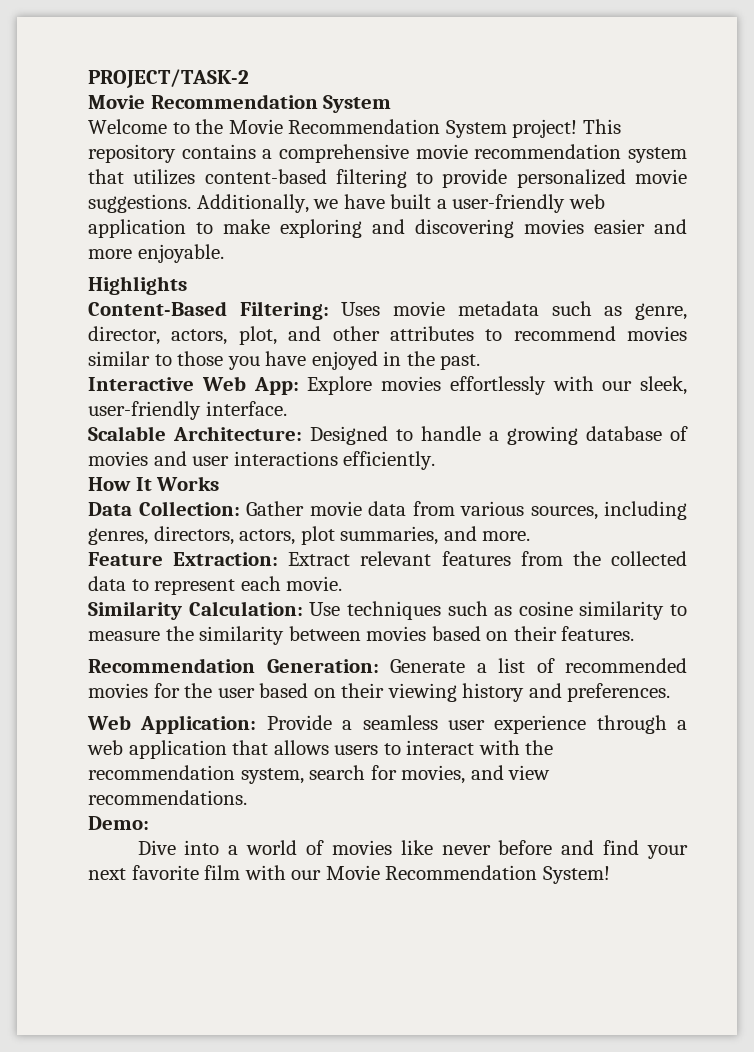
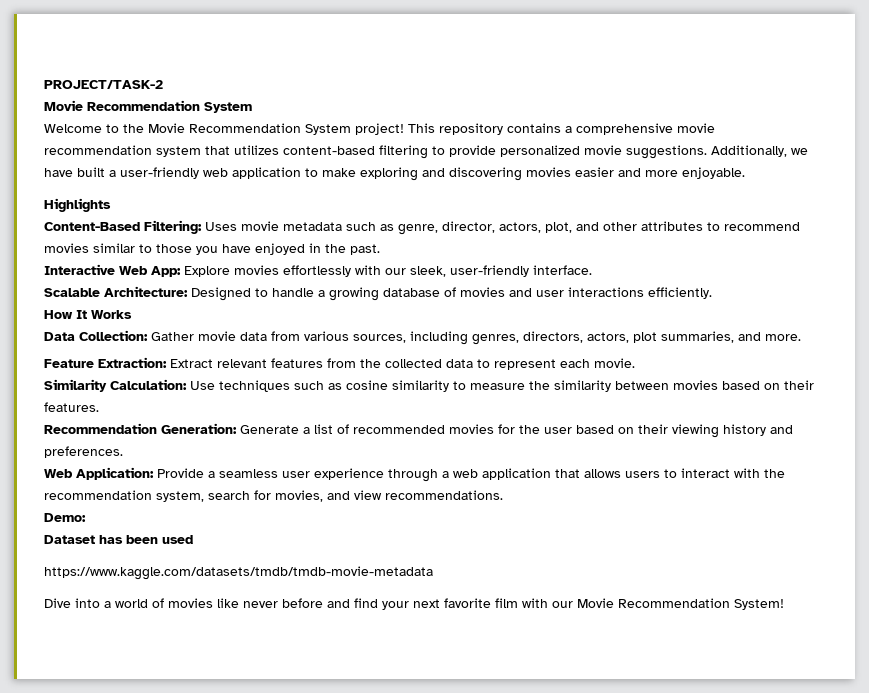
(149, 823) none -> [44,535,193,544] [44,566,433,580] // Dataset has been used // https://www.kaggle.com/datasets/tmdb/tmdb-movie-metadata

